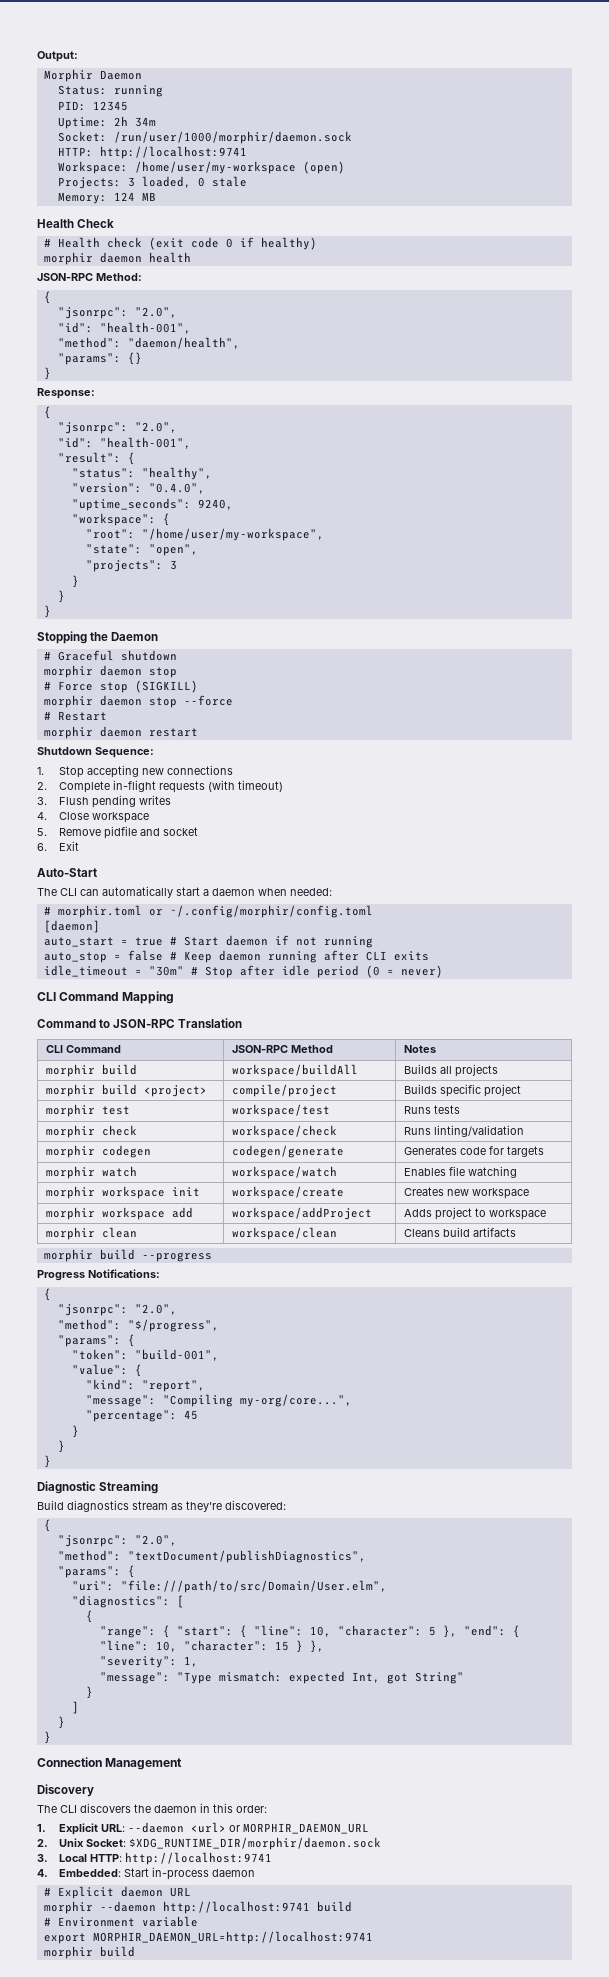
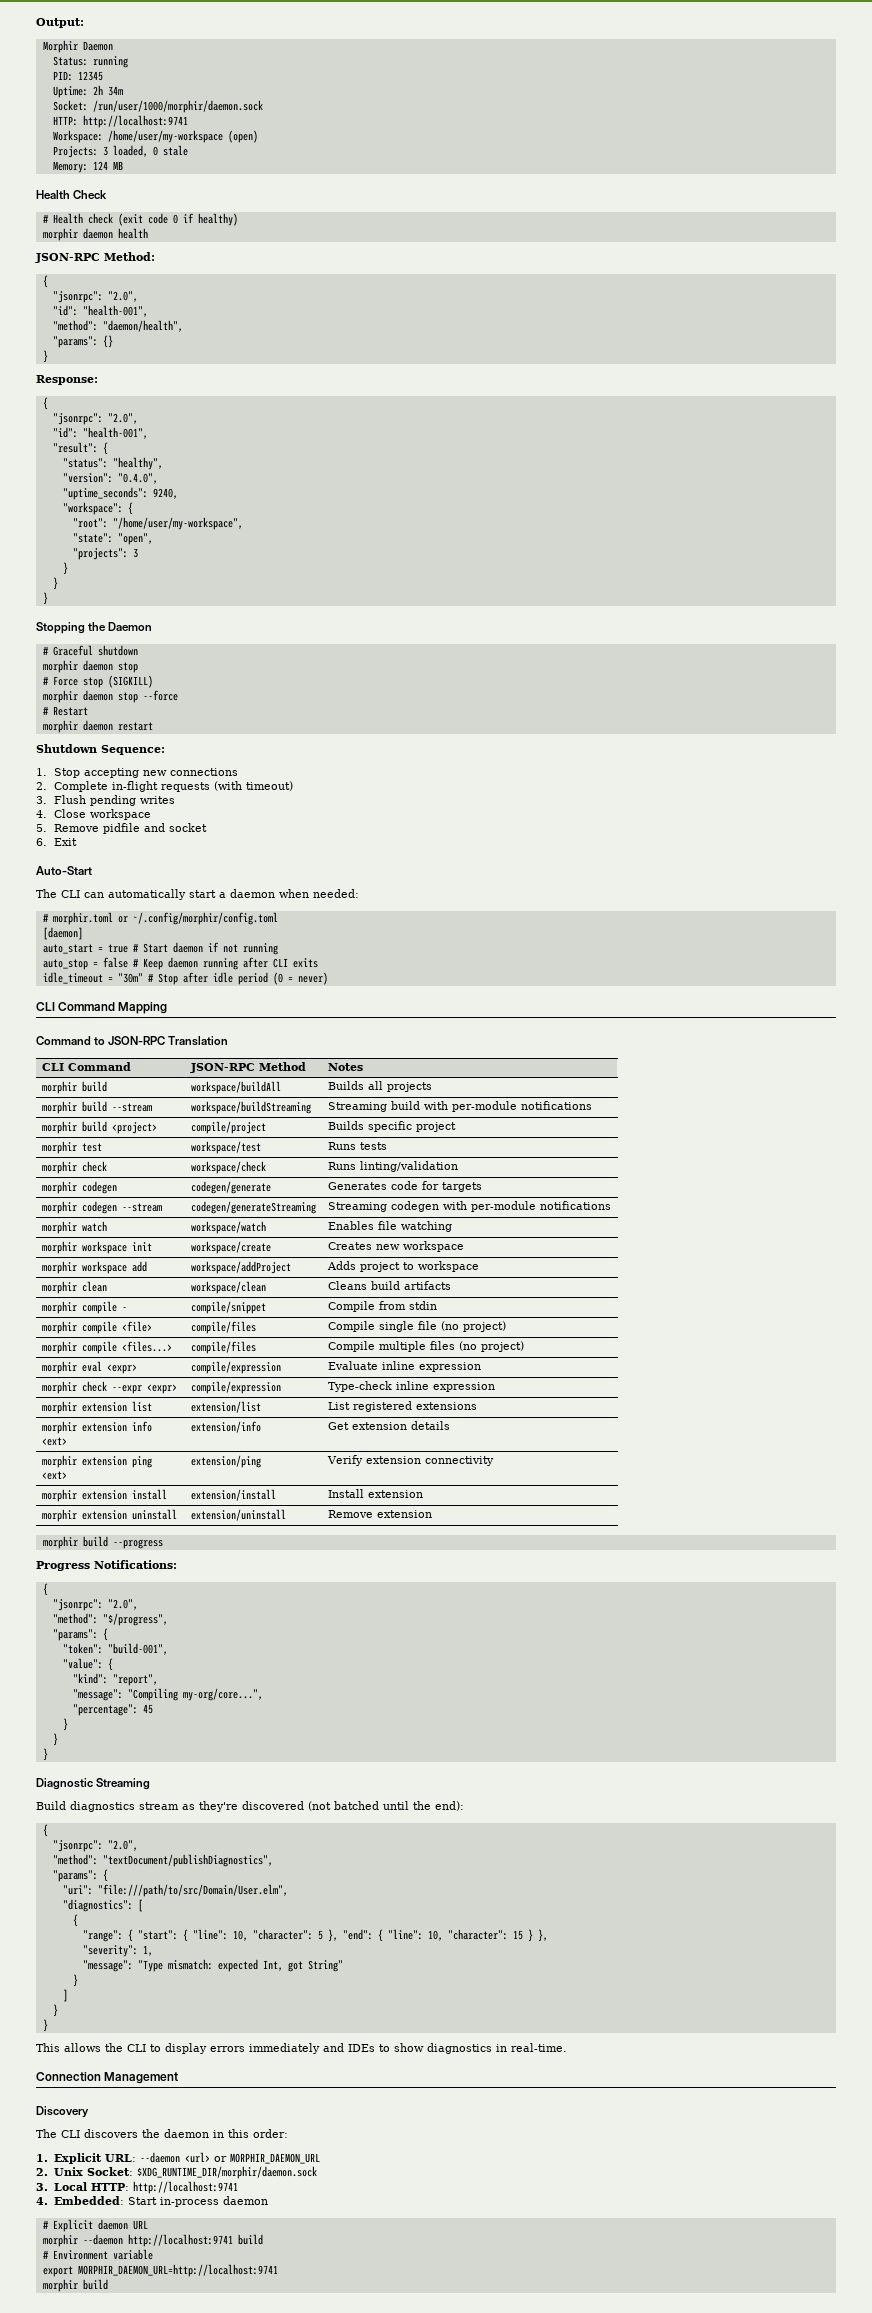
(498, 1070) none -> [41,1101,152,1114] [190,1101,311,1114] [327,1101,592,1112] // morphir build --stream | workspace/buildStreaming | Streaming build with per-module notifications
(544, 1151) none -> [41,1201,162,1214] [190,1201,316,1214] [327,1201,611,1212] // morphir codegen --stream | codegen/generateStreaming | Streaming codegen with per-module notifications
(516, 1232) none -> [41,1301,127,1314] [190,1301,266,1314] [327,1301,437,1312] [41,1321,152,1334] [190,1321,256,1334] [327,1321,506,1332] [41,1341,172,1354] [190,1341,256,1354] [327,1341,524,1352] [41,1361,137,1374] [190,1361,281,1374] [327,1361,481,1372] [41,1381,177,1394] [190,1381,281,1394] [327,1381,495,1392] [41,1401,152,1414] [190,1401,261,1413] [327,1401,477,1412] [41,1421,152,1434] [41,1437,67,1446] [190,1421,261,1433] [327,1421,450,1430] [41,1455,152,1468] [41,1471,67,1480] [190,1455,261,1468] [326,1455,494,1466] [41,1489,167,1502] [190,1489,276,1501] [327,1489,423,1498] [41,1509,177,1522] [190,1509,286,1521] [327,1510,432,1518] // morphir compile - | compile/snippet | Compile from stdin // morphir compile <file> | compile/files | Compile single file (no project) // morphir compile <files...> | compile/files | Compile multiple files (no project) // morphir eval <expr> | compile/expression | Evaluate inline expression // morphir check --expr <expr> | compile/expression | Type-check inline expression // morphir extension list | extension/list | List registered extensions // morphir extension info <ext> | extension/info | Get extension details // morphir extension ping <ext> | extension/ping | Verify extension connectivity // morphir extension install | extension/install | Install extension // morphir extension uninstall | extension/uninstall | Remove extension
[225,1500,286,1510] discovered: -> [242,1801,464,1811] discovered (not batched until the end):
(51, 1737) none -> [36,2043,567,2054] // This allows the CLI to display errors immediately and IDEs to show diagnostics in real-time.

